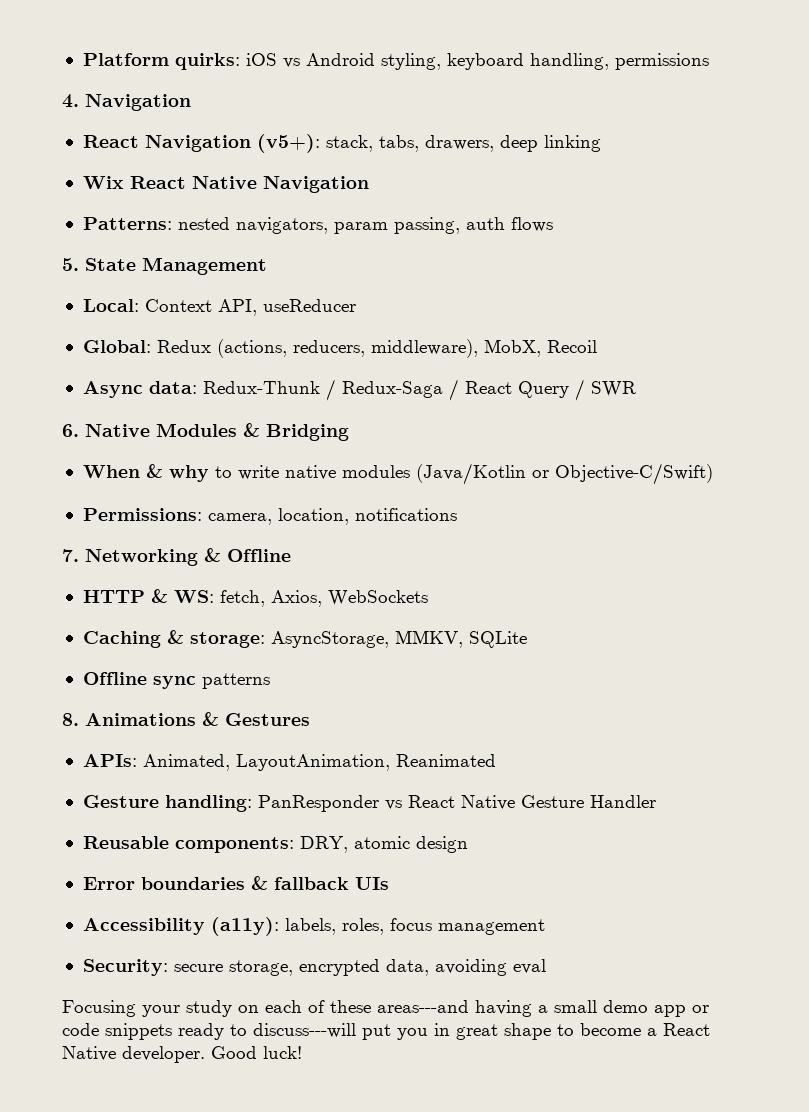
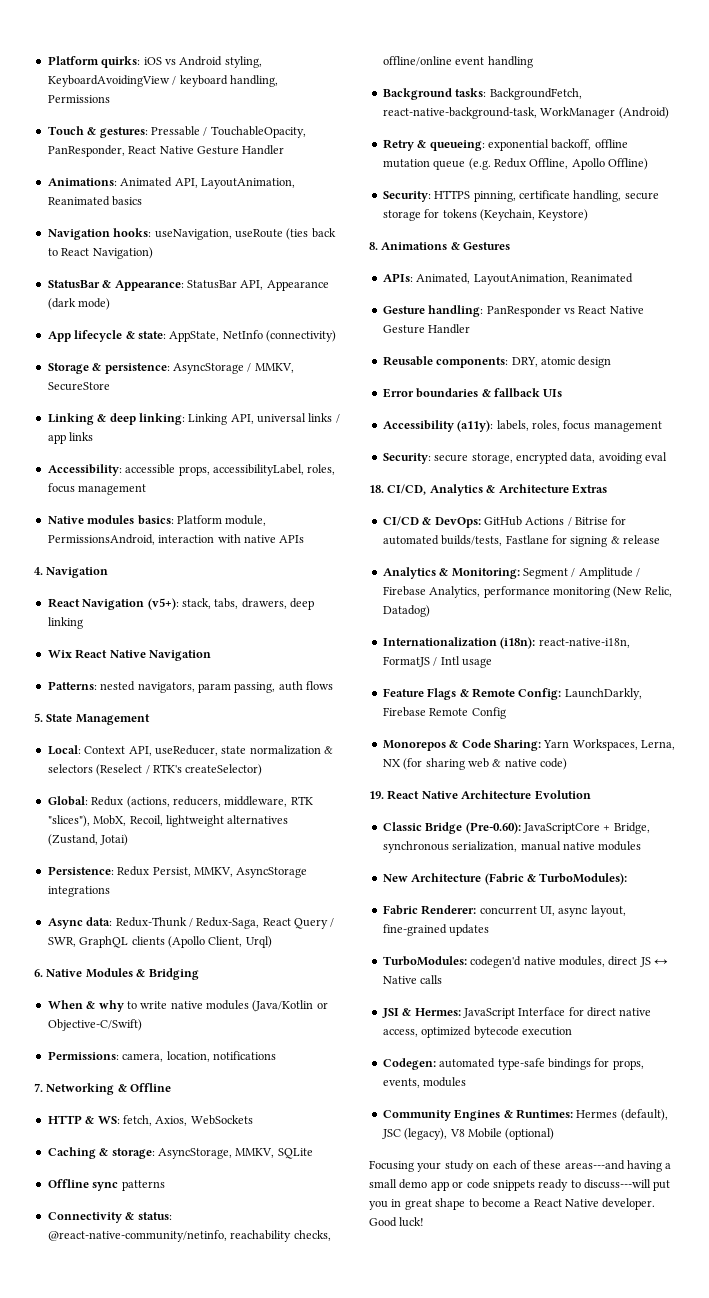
[446,53,709,70] keyboard handling, permissions -> [47,75,278,87] [47,95,110,103] [47,126,306,138] [47,145,285,157] [47,177,295,189] [47,196,143,206] [47,228,336,240] [47,247,153,259] [47,280,329,291] [47,298,111,310] [47,330,336,342] [47,363,294,374] [47,382,110,391] [47,413,340,425] [47,432,94,444] [47,464,336,476] [47,483,147,495] [47,515,267,526] [47,534,305,545] KeyboardAvoidingView / keyboard handling, Permissions // Touch & gestures: Pressable / TouchableOpacity, PanResponder, React Native Gesture Handler // Animations: Animated API, LayoutAnimation, Reanimated basics // Navigation hooks: useNavigation, useRoute (ties back to React Navigation) // StatusBar & Appearance: StatusBar API, Appearance (dark mode) // App lifecycle & state: AppState, NetInfo (connectivity) // Storage & persistence: AsyncStorage / MMKV, SecureStore // Linking & deep linking: Linking API, universal links / app links // Accessibility: accessible props, accessibilityLabel, roles, focus management // Native modules basics: Platform module, PermissionsAndroid, interaction with native APIs
[262,299,356,312] [82,339,597,358] useReducer // Global: Redux (actions, reducers, middleware), MobX, Recoil -> [154,745,333,756] [47,764,263,776] [47,796,313,808] [47,815,289,827] [47,834,129,846] [47,866,308,878] [47,886,110,897] useReducer, state normalization & selectors (Reselect / RTK's createSelector) // Global: Redux (actions, reducers, middleware, RTK "slices"), MobX, Recoil, lightweight alternatives (Zustand, Jotai) // Persistence: Redux Persist, MMKV, AsyncStorage integrations
[341,379,459,401] Redux-Saga / -> [196,917,260,929] Redux-Saga,
[590,381,636,397] SWR -> [47,936,272,948] SWR, GraphQL clients (Apollo Client, Urql)
(270, 681) none -> [47,1212,172,1223] [47,1230,331,1242] [382,56,533,68] [382,88,582,100] [382,107,669,119] [382,139,628,151] [382,158,648,170] [382,190,659,202] [382,209,589,221] // Connectivity & status: @react-native-community/netinfo, reachability checks, offline/online event handling // Background tasks: BackgroundFetch, react-native-background-task, WorkManager (Android) // Retry & queueing: exponential backoff, offline mutation queue (e.g. Redux Offline, Apollo Offline) // Security: HTTPS pinning, certificate handling, secure storage for tokens (Keychain, Keystore)
(546, 966) none -> [369,484,607,496] [382,516,627,528] [382,535,660,547] [382,567,640,579] [382,586,672,598] [382,605,430,617] [382,637,630,649] [382,656,492,668] [382,688,642,700] [382,707,506,719] [382,739,675,751] [382,758,567,770] [369,790,591,800] [382,822,650,834] [382,841,642,853] [382,873,628,885] [382,905,626,917] [382,924,490,936] [382,956,668,968] [382,975,443,984] [381,1007,652,1019] [382,1026,572,1038] [382,1058,644,1070] [382,1077,467,1088] [382,1109,668,1121] [381,1128,555,1140] // 18. CI/CD, Analytics & Architecture Extras // CI/CD & DevOps: GitHub Actions / Bitrise for automated builds/tests, Fastlane for signing & release // Analytics & Monitoring: Segment / Amplitude / Firebase Analytics, performance monitoring (New Relic, Datadog) // Internationalization (i18n): react-native-i18n, FormatJS / Intl usage // Feature Flags & Remote Config: LaunchDarkly, Firebase Remote Config // Monorepos & Code Sharing: Yarn Workspaces, Lerna, NX (for sharing web & native code) // 19. React Native Architecture Evolution // Classic Bridge (Pre-0.60): JavaScriptCore + Bridge, synchronous serialization, manual native modules // New Architecture (Fabric & TurboModules): // Fabric Renderer: concurrent UI, async layout, fine-grained updates // TurboModules: codegen'd native modules, direct JS ↔ Native calls // JSI & Hermes: JavaScript Interface for direct native access, optimized bytecode execution // Codegen: automated type-safe bindings for props, events, modules // Community Engines & Runtimes: Hermes (default), JSC (legacy), V8 Mobile (optional)

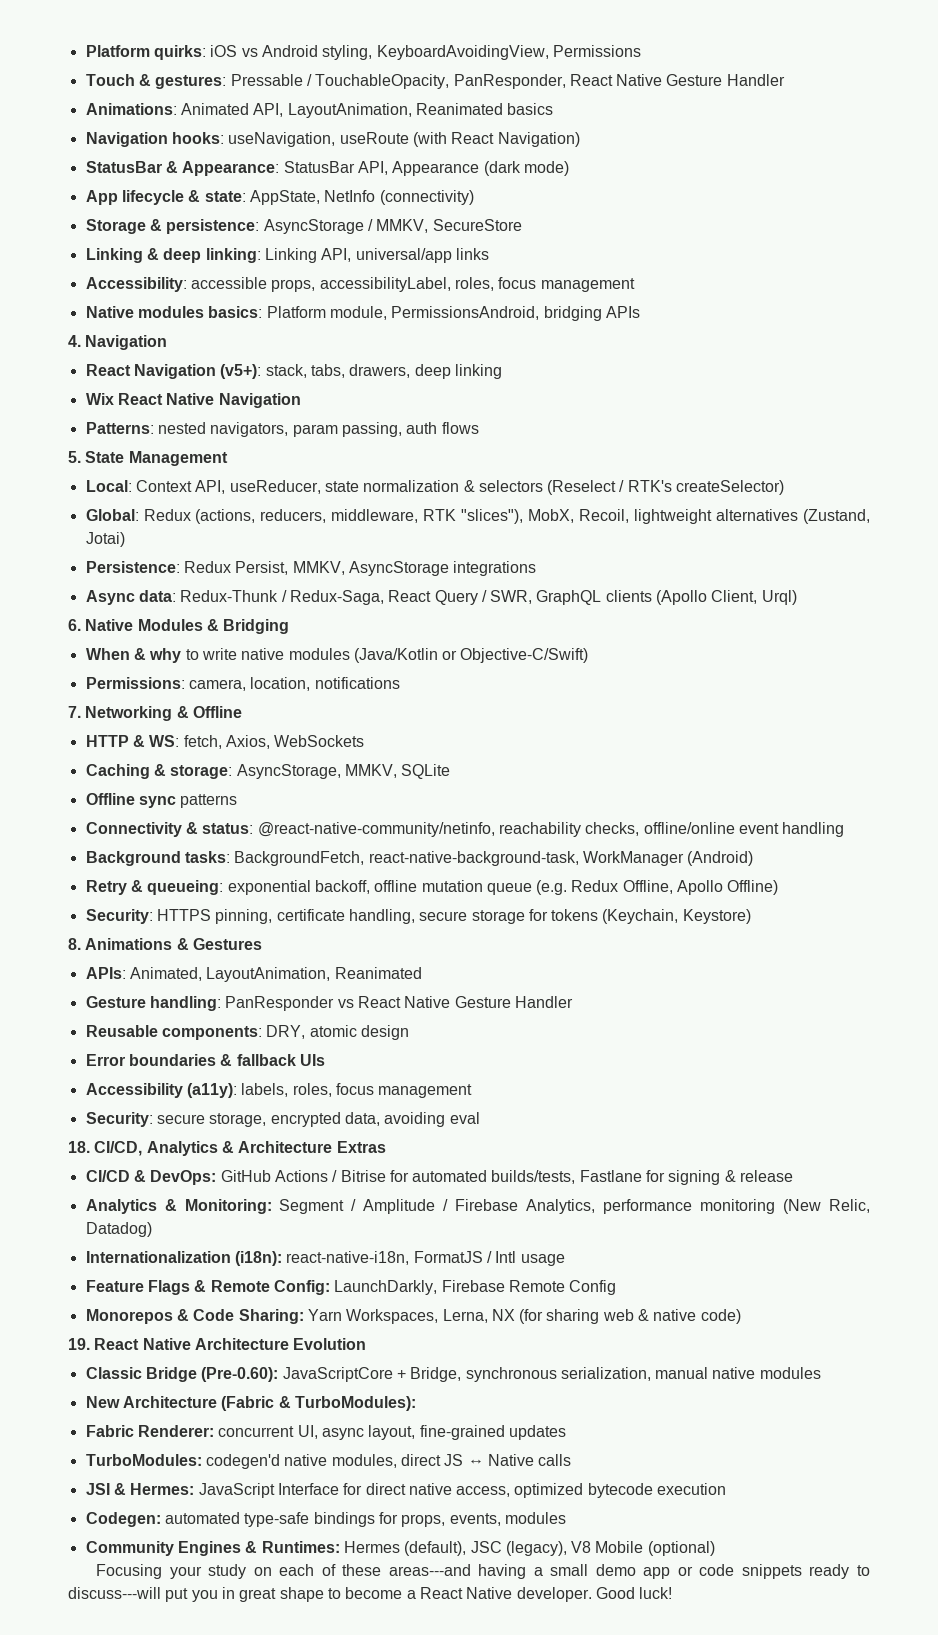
[47,75,278,87] KeyboardAvoidingView / keyboard handling, -> [376,45,549,60] KeyboardAvoidingView,
[286,228,336,240] [47,248,58,256] (ties back to -> [412,132,447,147] (with
[257,413,340,423] [47,434,66,444] universal links / app -> [355,248,452,263] universal/app
[158,534,276,543] interaction with native -> [543,306,602,321] bridging

